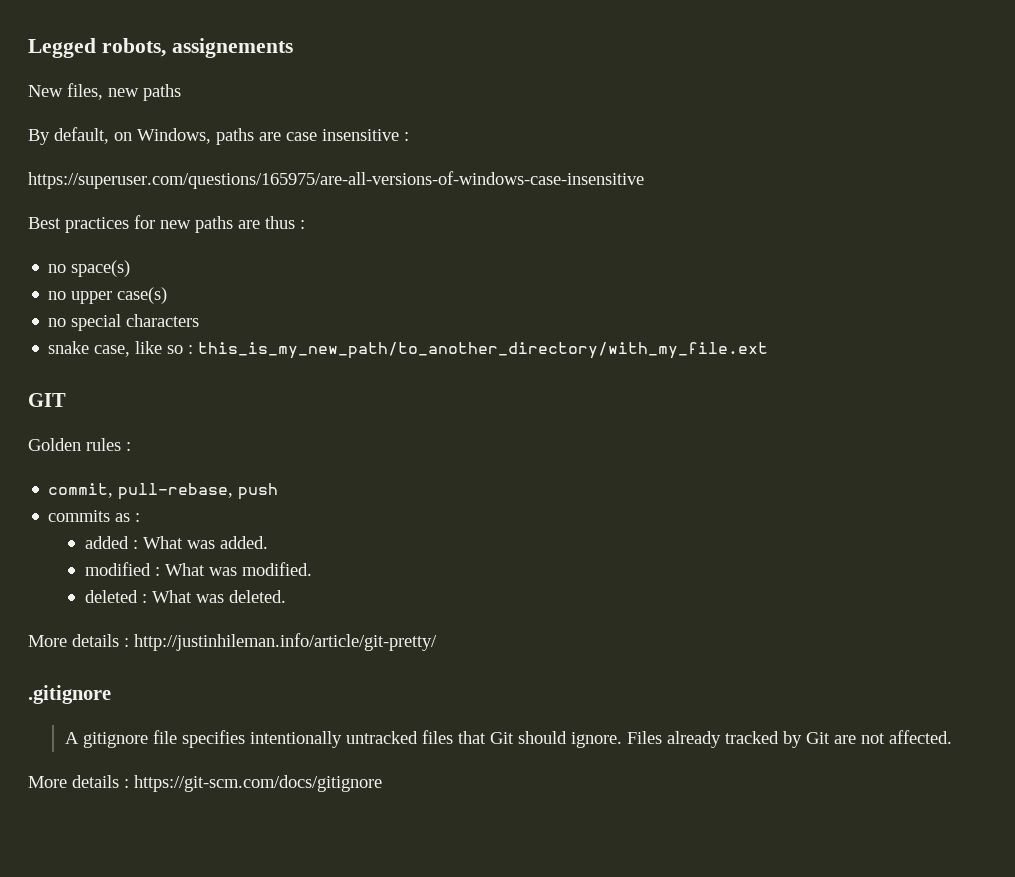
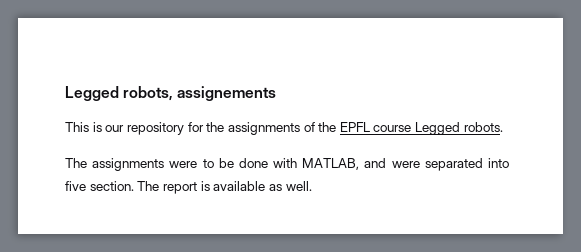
[28,83,181,101] [28,127,409,145] [28,171,644,189] [28,215,305,233] [48,260,131,277] [48,287,168,304] [48,314,200,331] [48,341,769,359] [28,393,66,407] [28,438,131,451] [48,483,279,500] [48,510,141,522] [84,536,268,549] [84,562,312,576] [84,590,286,603] [28,633,437,651] [28,685,111,704] [64,730,952,748] [28,775,382,792] New files, new paths // By default, on Windows, paths are case insensitive : // https://superuser.com/questions/165975/are-all-versions-of-windows-case-insensitive // Best practices for new paths are thus : // no space(s) // no upper case(s) // no special characters // snake case, like so : this_is_my_new_path/to_another_directory/with_my_file.ext // GIT // Golden rules : // commit, pull-rebase, push // commits as : // added : What was added. // modified : What was modified. // deleted : What was deleted. // More details : http://justinhileman.info/article/git-pretty/ // .gitignore // A gitignore file specifies intentionally untracked files that Git should ignore. Files already tracked by Git are not affected. // More details : https://git-scm.com/docs/gitignore -> [65,122,503,135] [65,158,510,171] [65,181,312,194] This is our repository for the assignments of the EPFL course Legged robots. // The assignments were to be done with MATLAB, and were separated into five section. The report is available as well.

